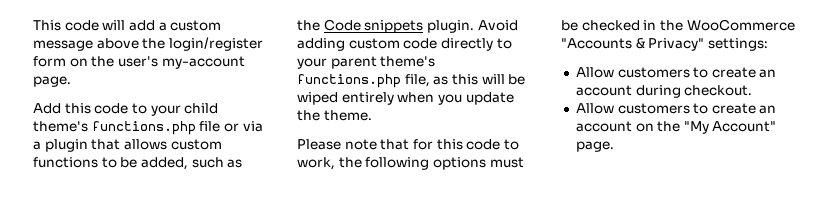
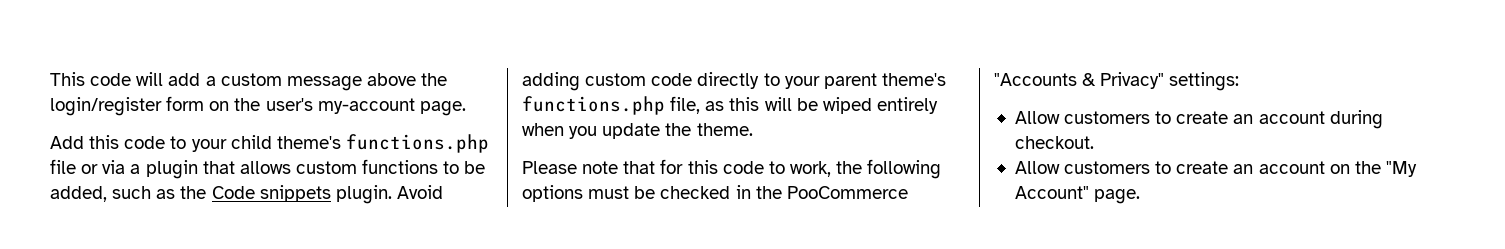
[686,19,795,31] WooCommerce -> [786,186,908,199] PooCommerce

